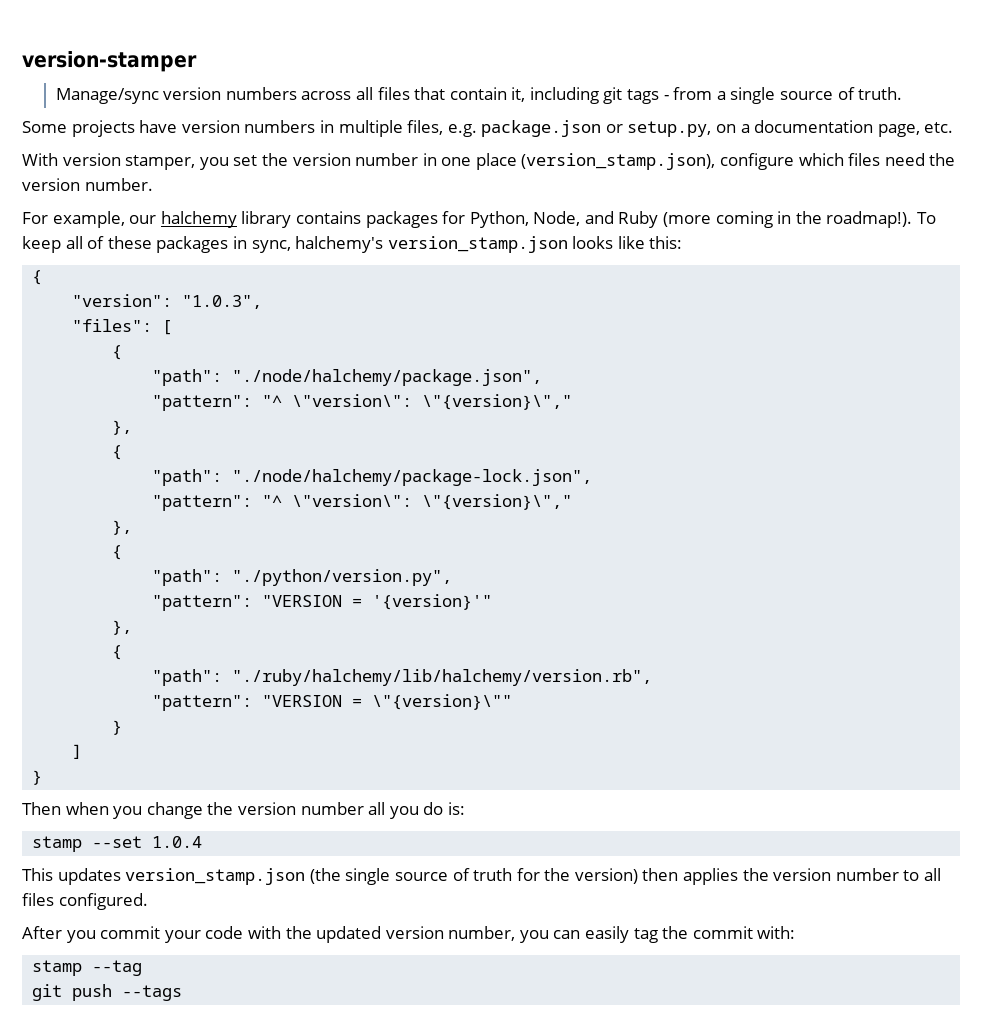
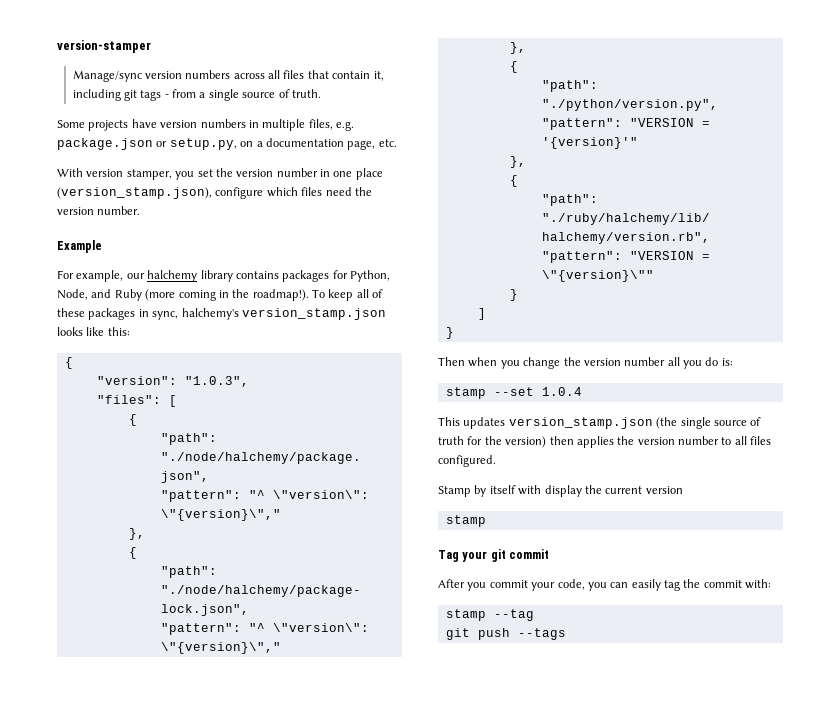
(153, 184) none -> [57,240,102,253] // Example
[22,926,516,943] After you commit your code with the updated version number, -> [438,485,683,497] [445,515,486,527] [438,549,550,562] [438,579,585,591] Stamp by itself with display the current version // stamp // Tag your git commit // After you commit your code,

